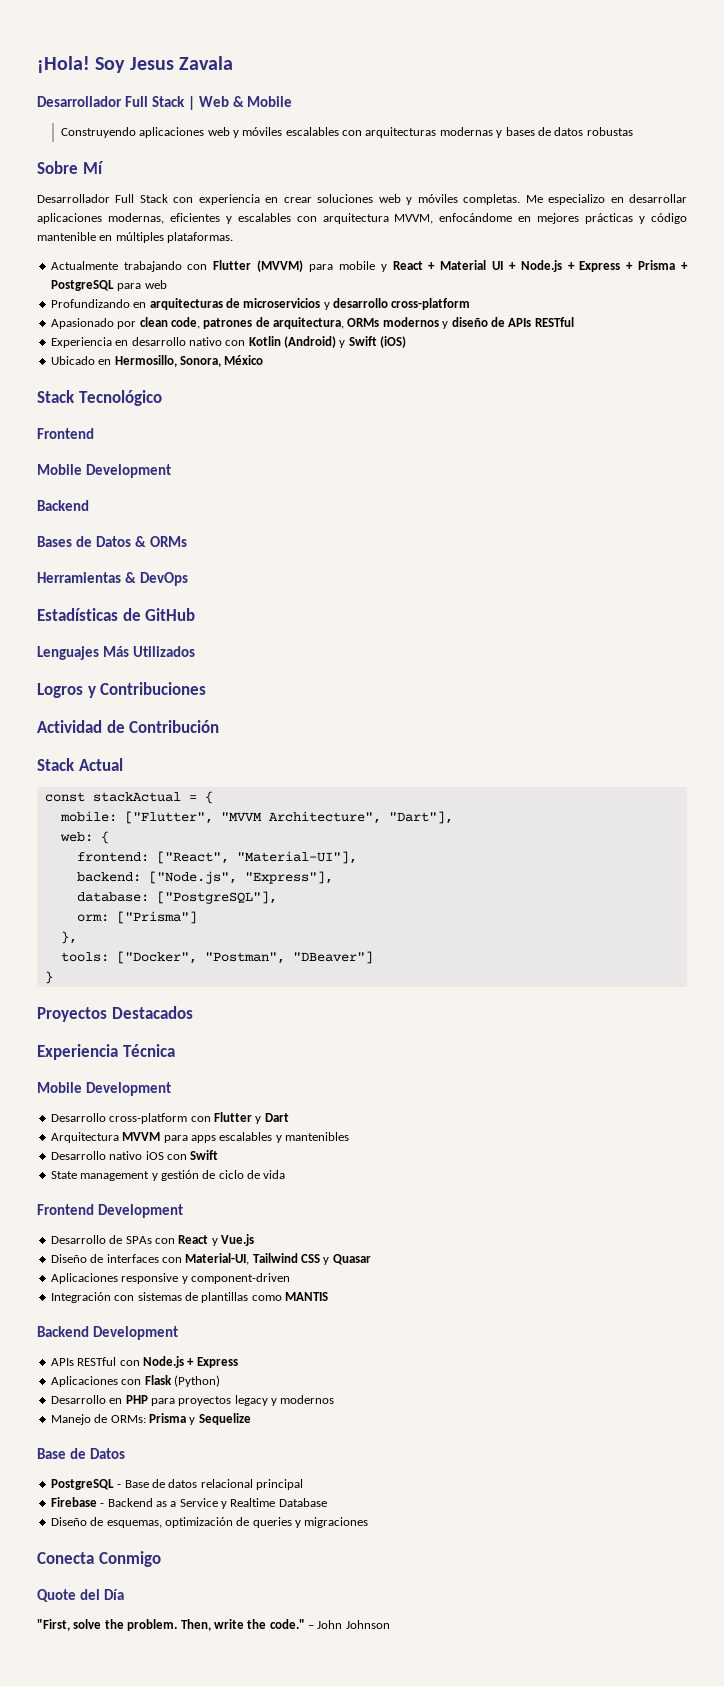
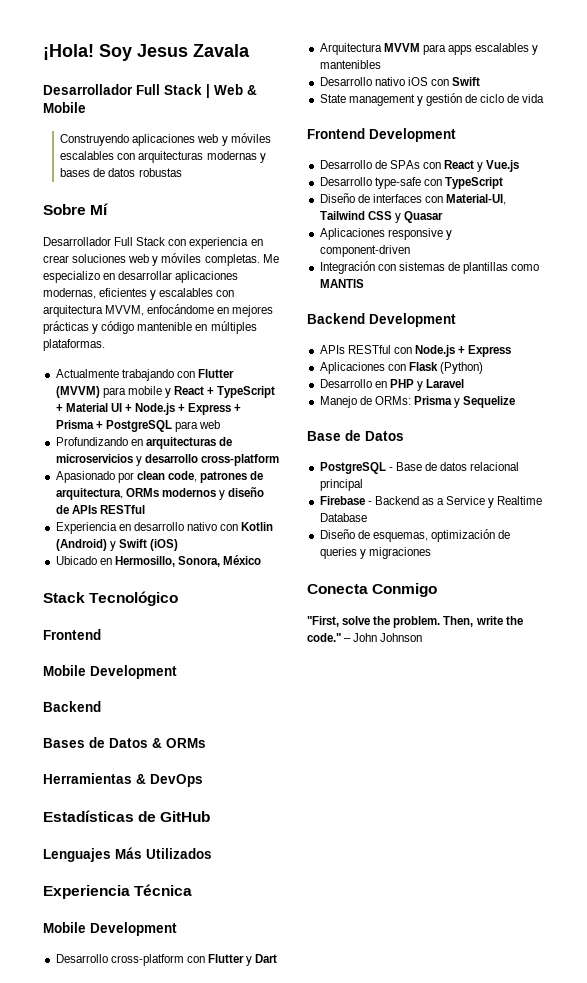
(436, 266) none -> [217,386,276,398] [55,404,63,412] TypeScript +
[37,682,207,698] [37,720,220,733] [37,758,123,771] [44,791,213,804] [59,811,453,824] [59,831,109,844] [76,851,357,864] [76,871,333,884] [76,891,277,904] [76,911,197,924] [60,931,77,944] [60,951,373,964] [44,971,53,984] [37,1006,193,1022] // Logros y Contribuciones // Actividad de Contribución // Stack Actual // const stackActual = { // mobile: ["Flutter", "MVVM Architecture", "Dart"], // web: { // frontend: ["React", "Material-UI"], // backend: ["Node.js", "Express"], // database: ["PostgreSQL"], // orm: ["Prisma"] // }, // tools: ["Docker", "Postman", "DBeaver"] // } // Proyectos Destacados -> (212, 853) none
(254, 1240) none -> [319,177,503,189] // Desarrollo type-safe con TypeScript
[150,1395,335,1406] para proyectos legacy y modernos -> [416,379,465,391] y Laravel
[37,1589,124,1602] // Quote del Día -> (438, 590) none

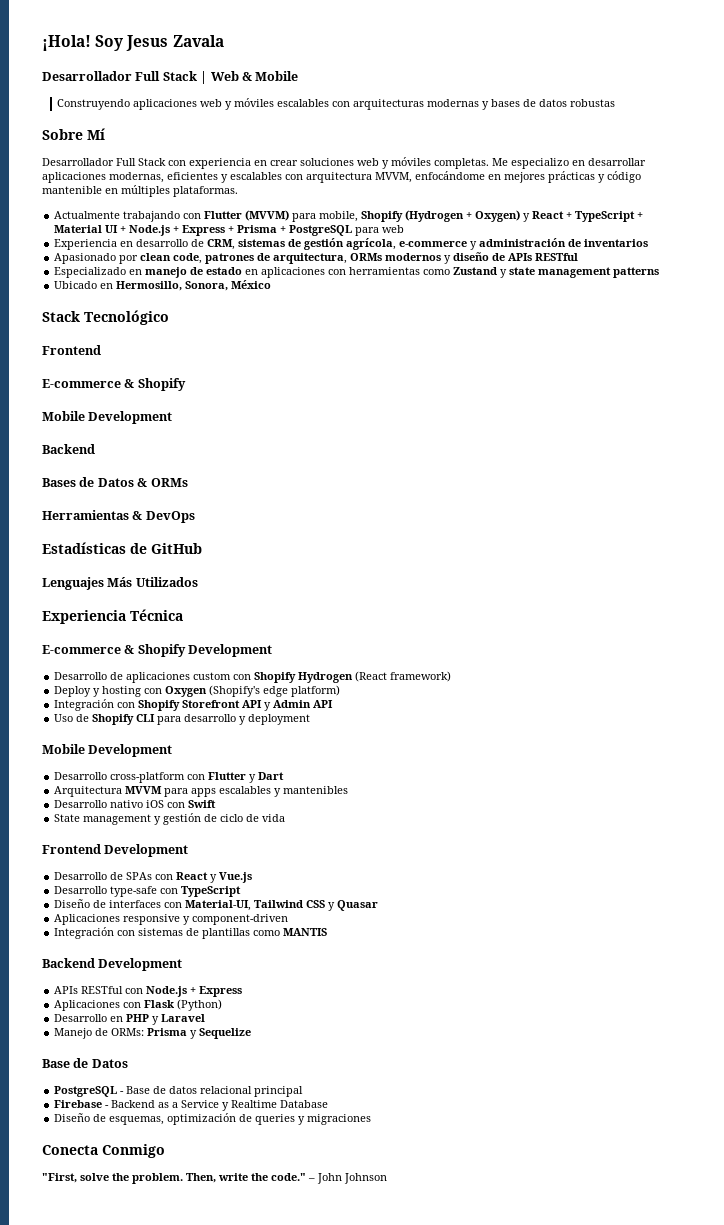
[127,386,162,395] mobile -> [319,210,521,222] mobile, Shopify (Hydrogen + Oxygen)
[55,437,232,449] [55,454,279,466] Profundizando en arquitecturas de microservicios y desarrollo cross-platform -> [54,238,649,250] Experiencia en desarrollo de CRM, sistemas de gestión agrícola, e-commerce y administración de inventarios
[55,522,274,534] [55,539,178,551] Experiencia en desarrollo nativo con Kotlin (Android) y Swift (iOS) -> [54,267,660,278] Especializado en manejo de estado en aplicaciones con herramientas como Zustand y state management patterns
(101, 634) none -> [42,378,186,391] // E-commerce & Shopify
(193, 890) none -> [42,644,273,657] [54,671,452,683] [54,685,341,697] [54,699,334,711] [54,714,311,725] // E-commerce & Shopify Development // Desarrollo de aplicaciones custom con Shopify Hydrogen (React framework) // Deploy y hosting con Oxygen (Shopify's edge platform) // Integración con Shopify Storefront API y Admin API // Uso de Shopify CLI para desarrollo y deployment

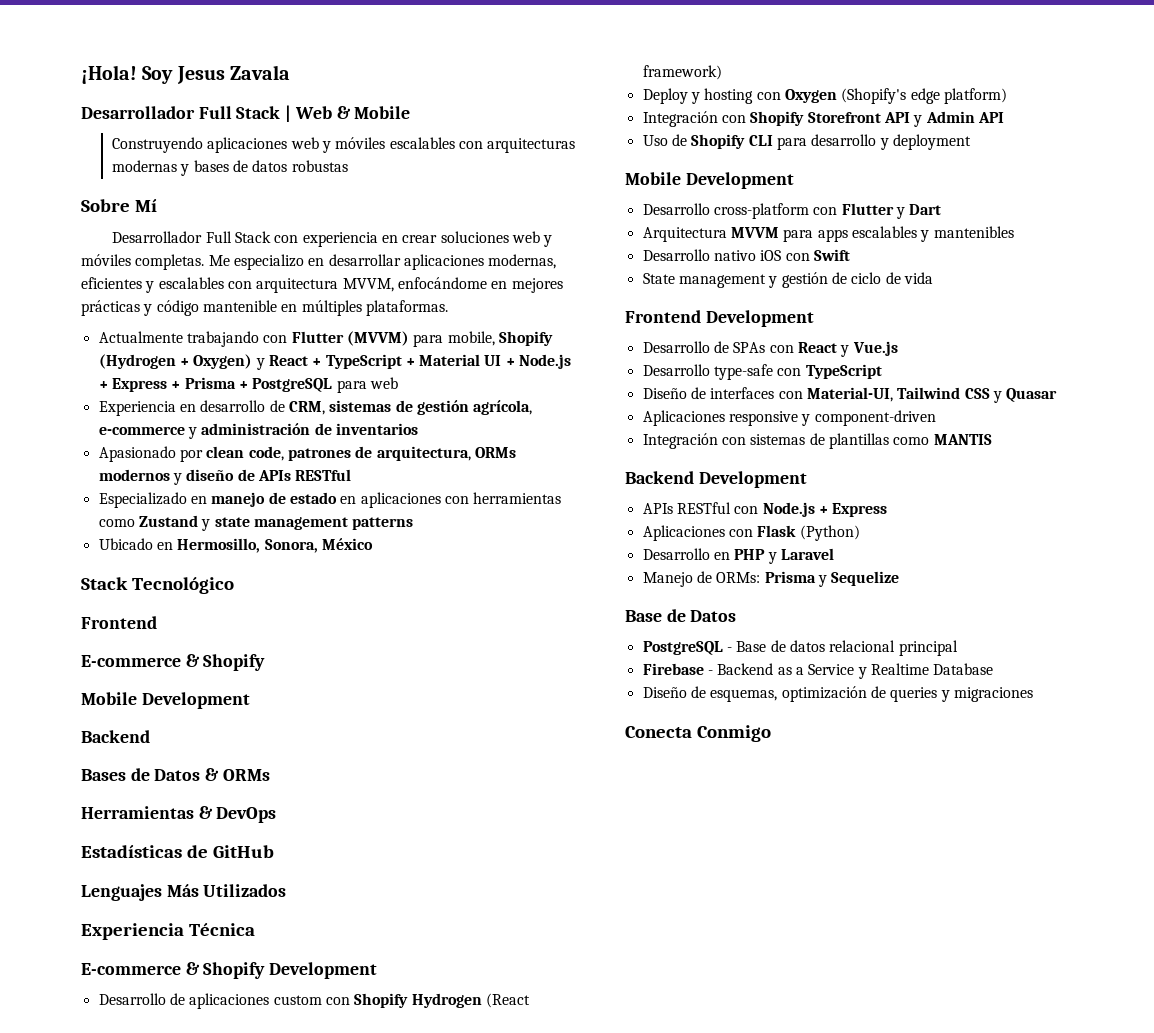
[42,1173,387,1184] // "First, solve the problem. Then, write the code." – John Johnson -> (771, 733) none

